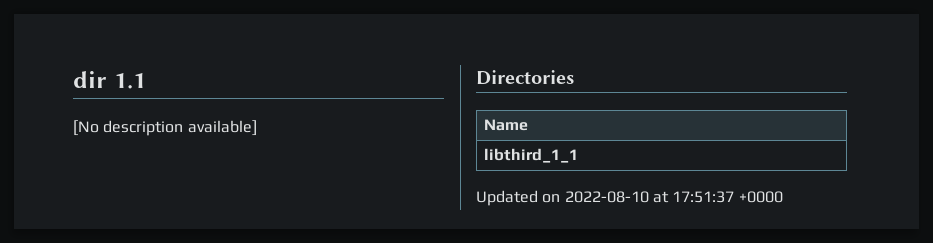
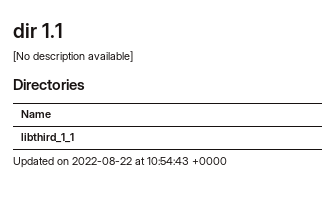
[564,191,735,203] 2022-08-10 at 17:51:37 -> [72,157,189,165] 2022-08-22 at 10:54:43

